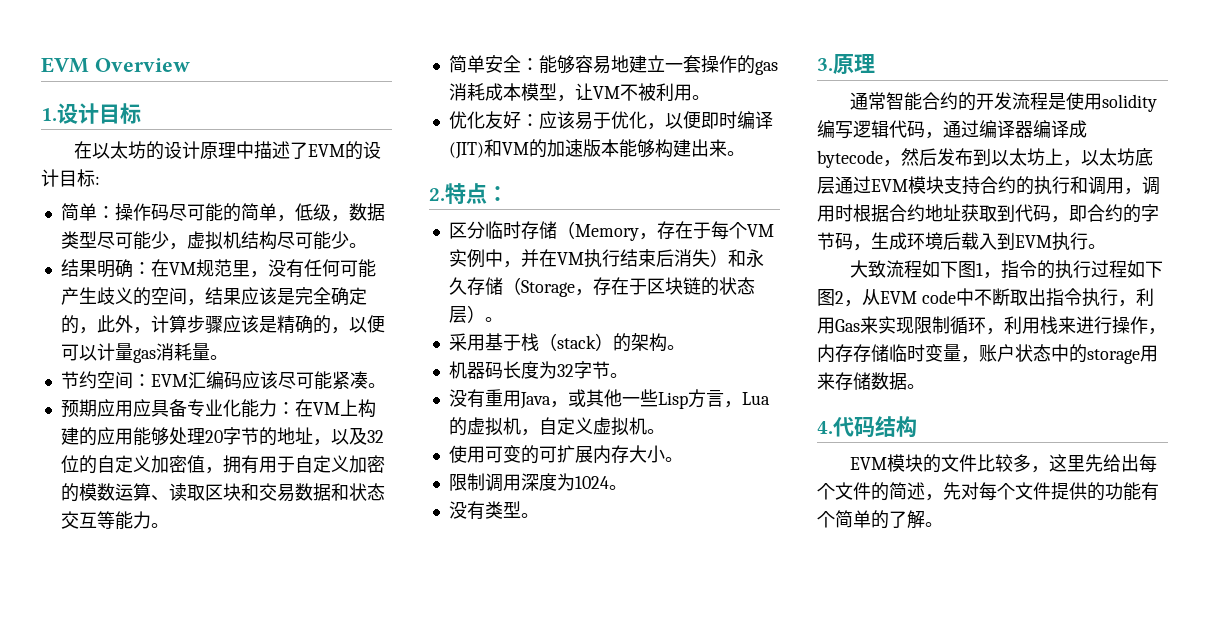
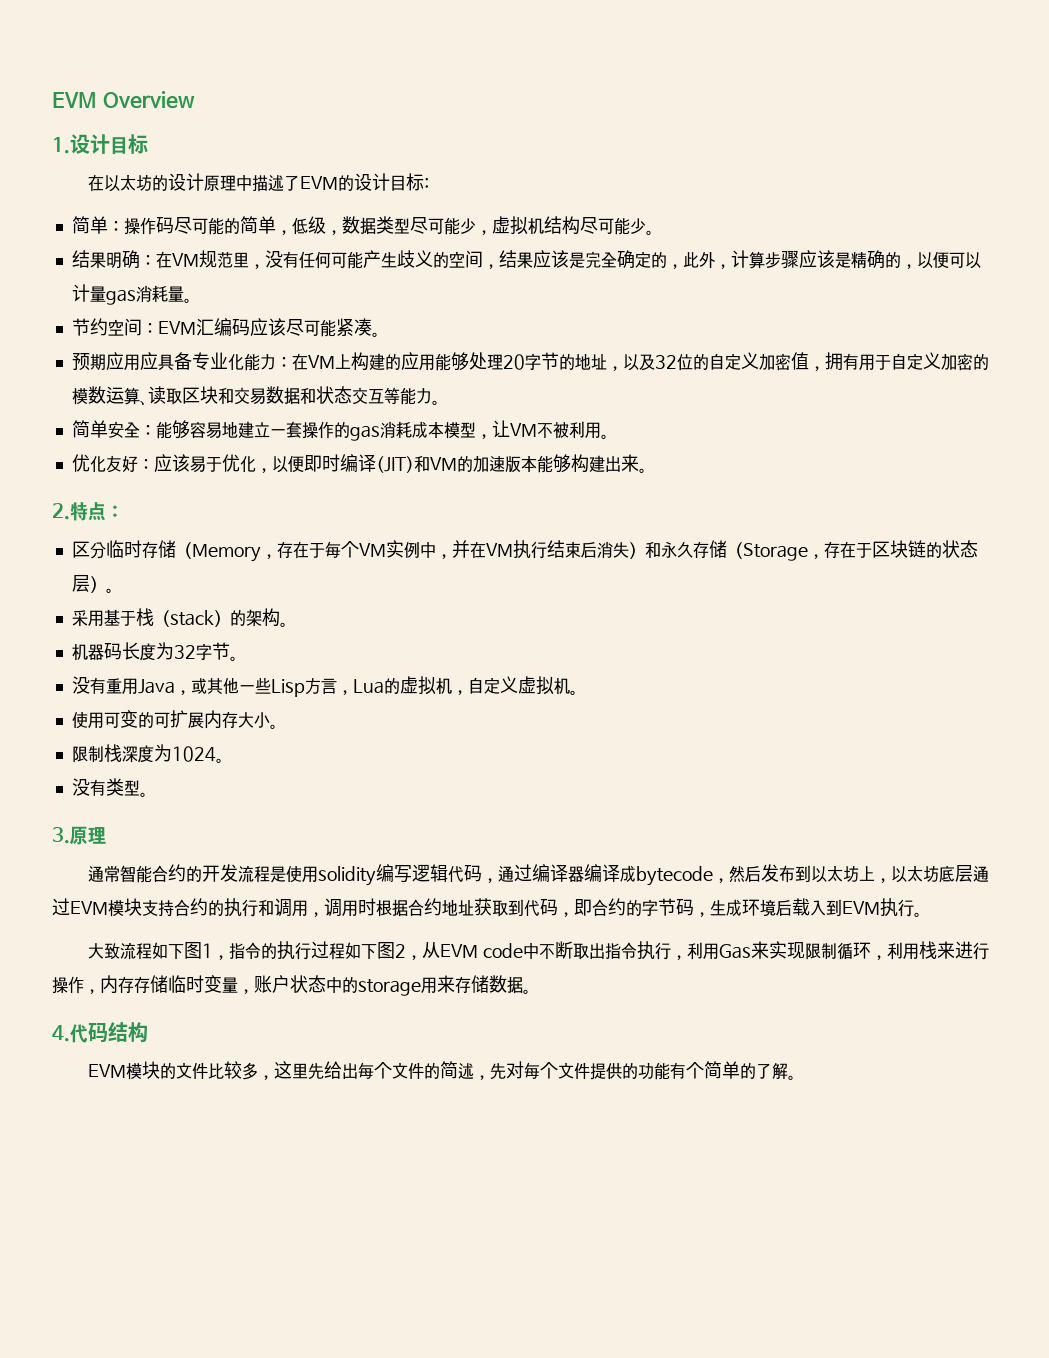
[484,473,521,492] 调用 -> [103,744,122,762] 栈

